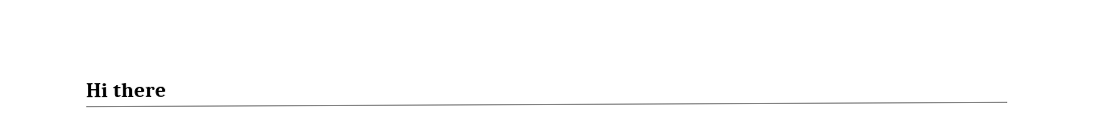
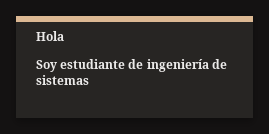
[86,81,167,98] Hi there -> [36,31,64,41] [36,59,227,72] [36,75,89,85] Hola // Soy estudiante de ingeniería de sistemas

